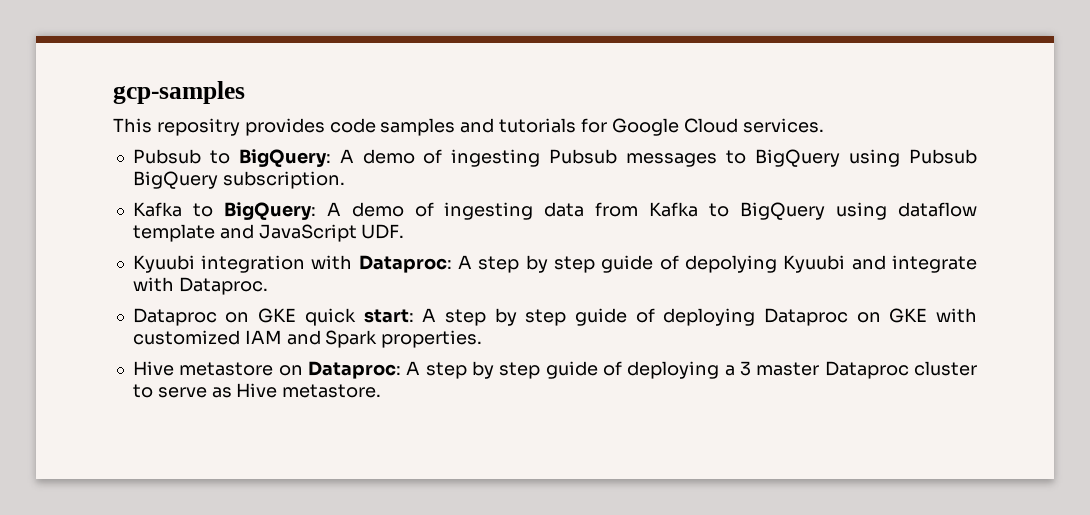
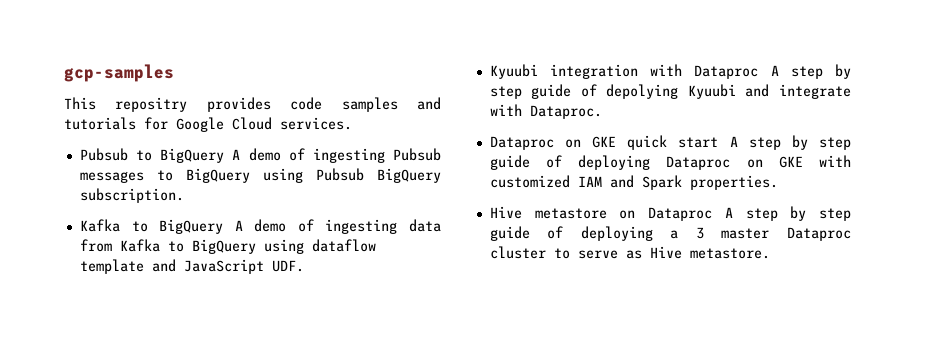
[238,149,331,167] BigQuery: -> [160,148,225,163] BigQuery
[223,202,316,220] BigQuery: -> [159,219,224,234] BigQuery
[358,255,452,273] Dataproc: -> [694,65,759,79] Dataproc
[363,309,414,323] start: -> [678,137,719,148] start
[307,361,401,379] Dataproc: -> [648,207,713,221] Dataproc

